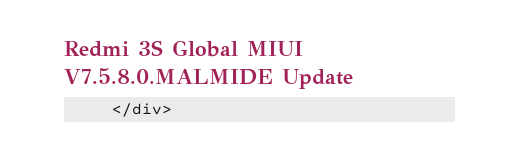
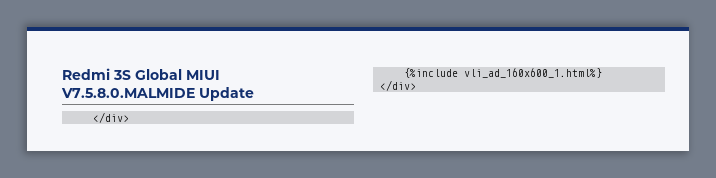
(172, 110) none -> [403,68,602,78] [379,80,416,91] // {%include vli_ad_160x600_1.html%} // </div>

